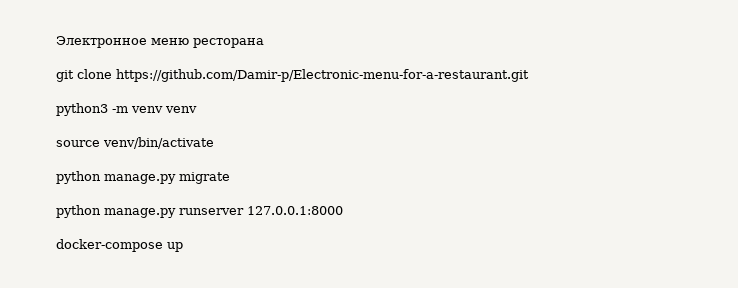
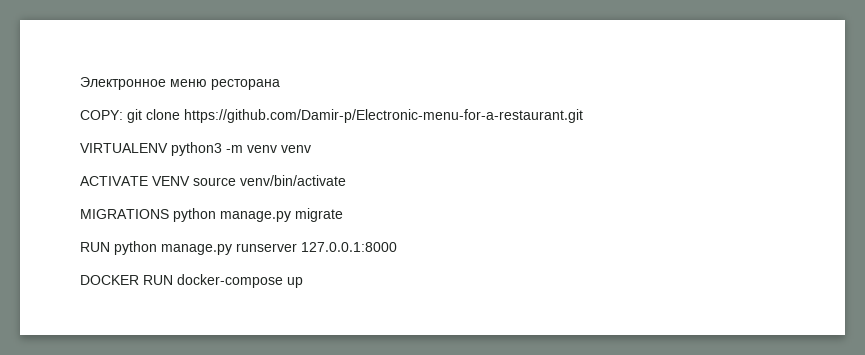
(264, 43) none -> [80,110,123,120] COPY:
(529, 75) none -> [80,143,168,153] VIRTUALENV
(197, 109) none -> [80,176,190,186] ACTIVATE VENV
(214, 143) none -> [80,209,169,219] MIGRATIONS
(230, 178) none -> [80,242,110,252] RUN
(343, 210) none -> [80,275,173,285] DOCKER RUN

